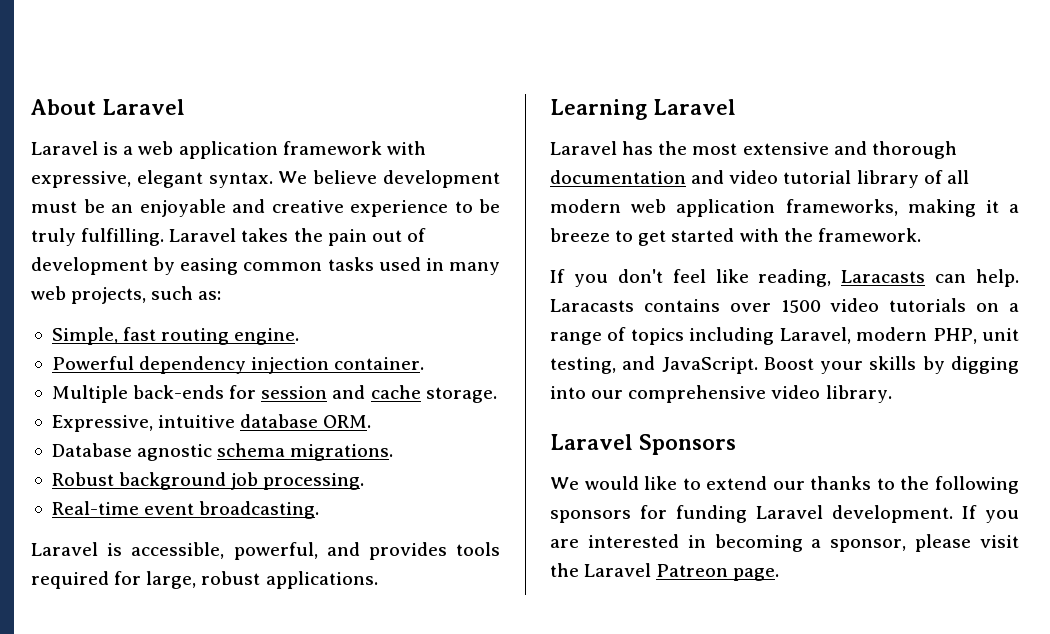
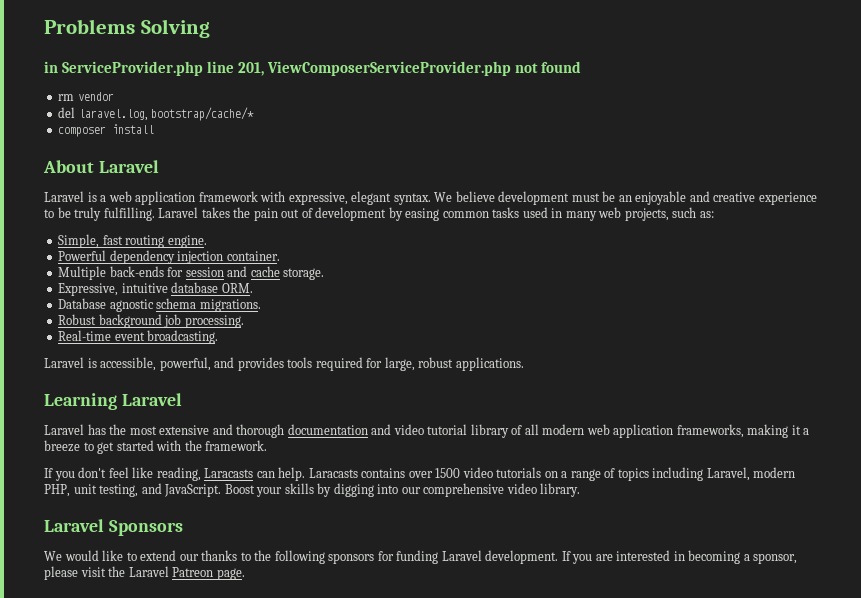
(31, 107) none -> [44,19,210,38] [44,61,582,76] [58,92,114,101] [58,107,255,121] [58,124,155,137] Problems Solving // in ServiceProvider.php line 201, ViewComposerServiceProvider.php not found // rm vendor // del laravel.log, bootstrap/cache/* // composer install //

